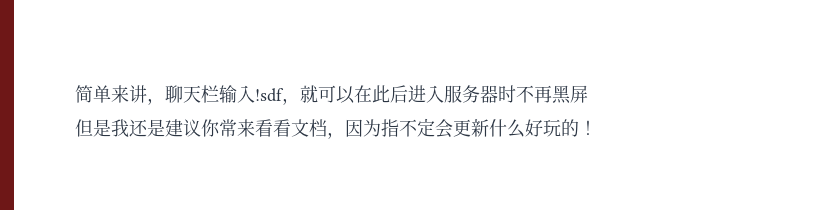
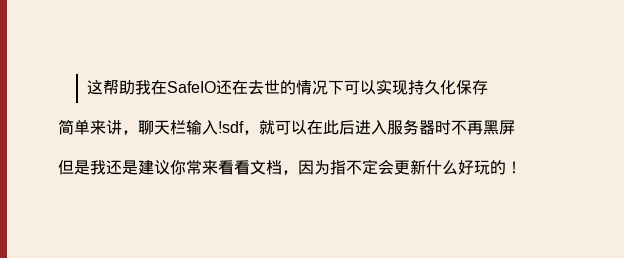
(74, 94) none -> [86,79,488,95] 这帮助我在SafeIO还在去世的情况下可以实现持久化保存 //

